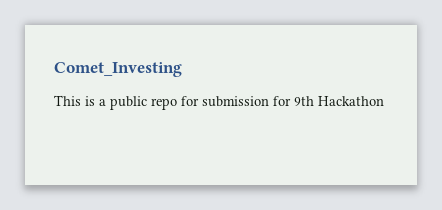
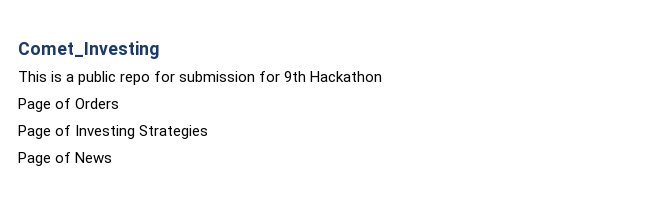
(384, 101) none -> [18,98,120,112] [18,125,209,139] [18,152,113,166] // Page of Orders // Page of Investing Strategies // Page of News

